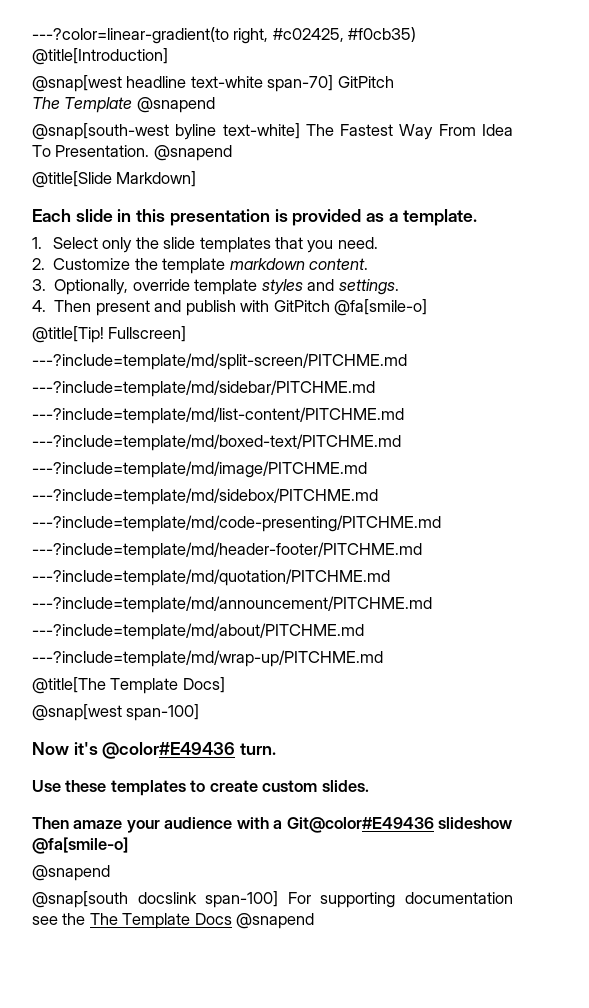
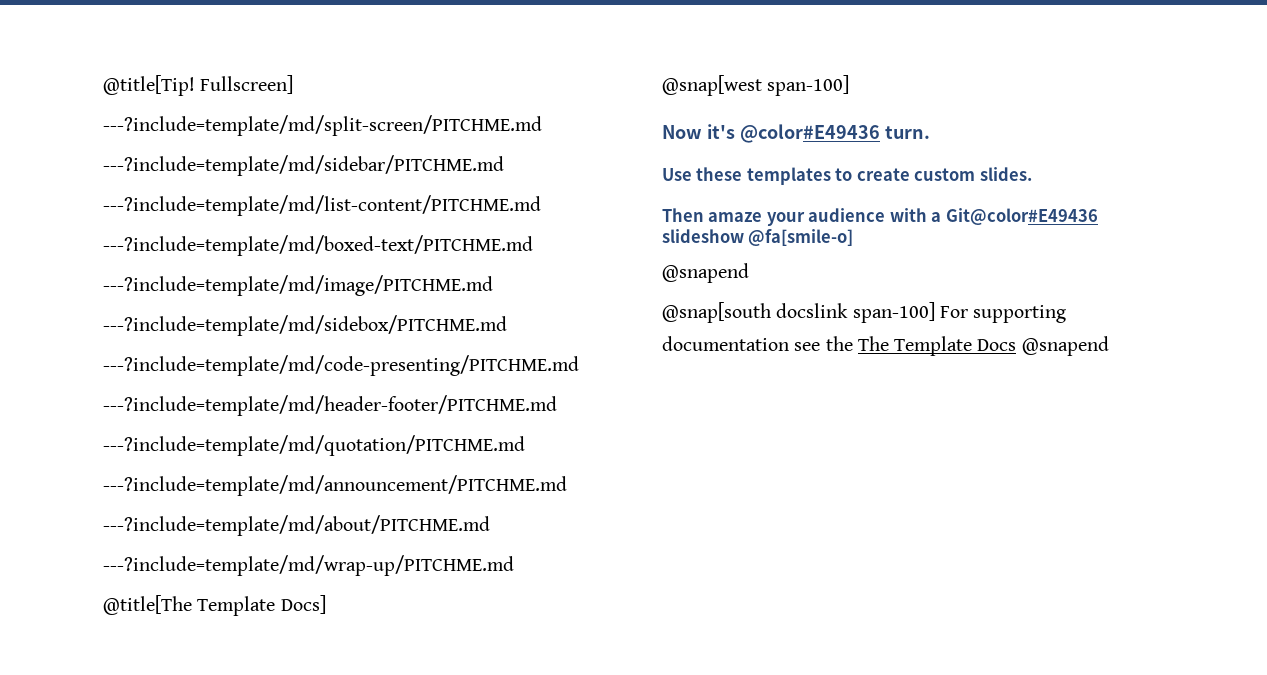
[32,27,417,44] [32,48,168,65] [32,75,394,92] [32,97,215,113] [32,123,513,140] [32,145,232,161] [32,171,197,188] [32,209,477,226] [32,237,378,253] [32,258,369,274] [32,279,399,295] [32,299,427,316] ---?color=linear-gradient(to right, #c02425, #f0cb35) @title[Introduction] // @snap[west headline text-white span-70] GitPitch // The Template @snapend // @snap[south-west byline text-white] The Fastest Way From Idea To Presentation. @snapend // @title[Slide Markdown] // Each slide in this presentation is provided as a template. // 1. Select only the slide templates that you need. // 2. Customize the template markdown content. // 3. Optionally, override template styles and settings. // 4. Then present and publish with GitPitch @fa[smile-o] // -> (103, 85) none

